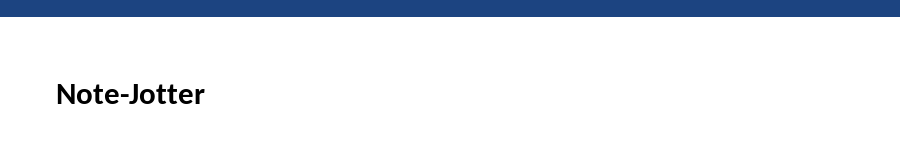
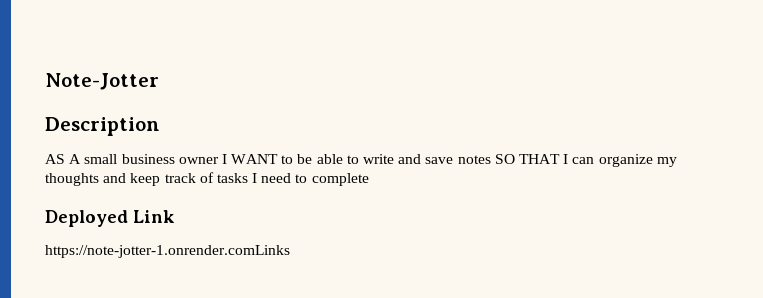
(205, 94) none -> [45,117,160,136] [45,154,677,167] [45,172,369,186] [45,210,175,227] [45,245,290,258] // Description // AS A small business owner I WANT to be able to write and save notes SO THAT I can organize my thoughts and keep track of tasks I need to complete // Deployed Link // https://note-jotter-1.onrender.comLinks

